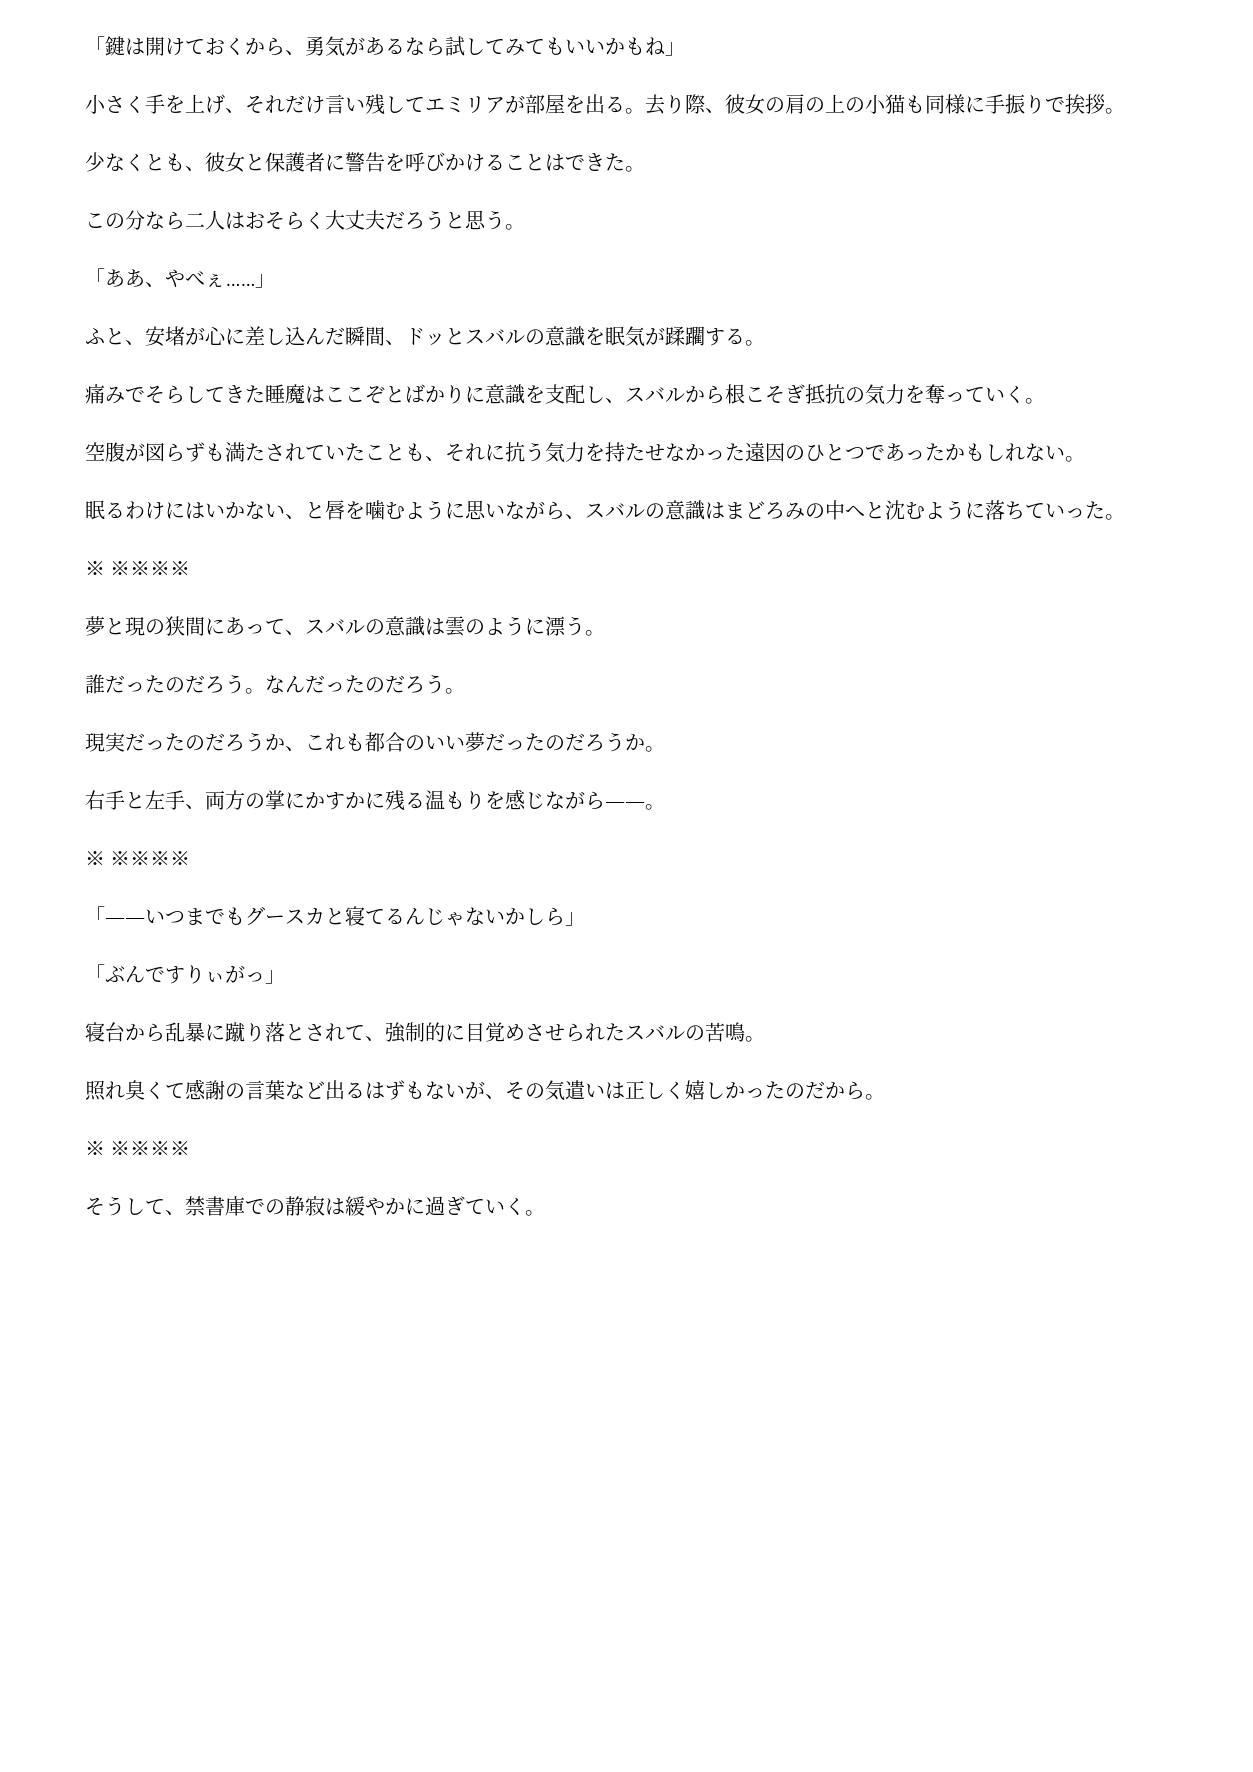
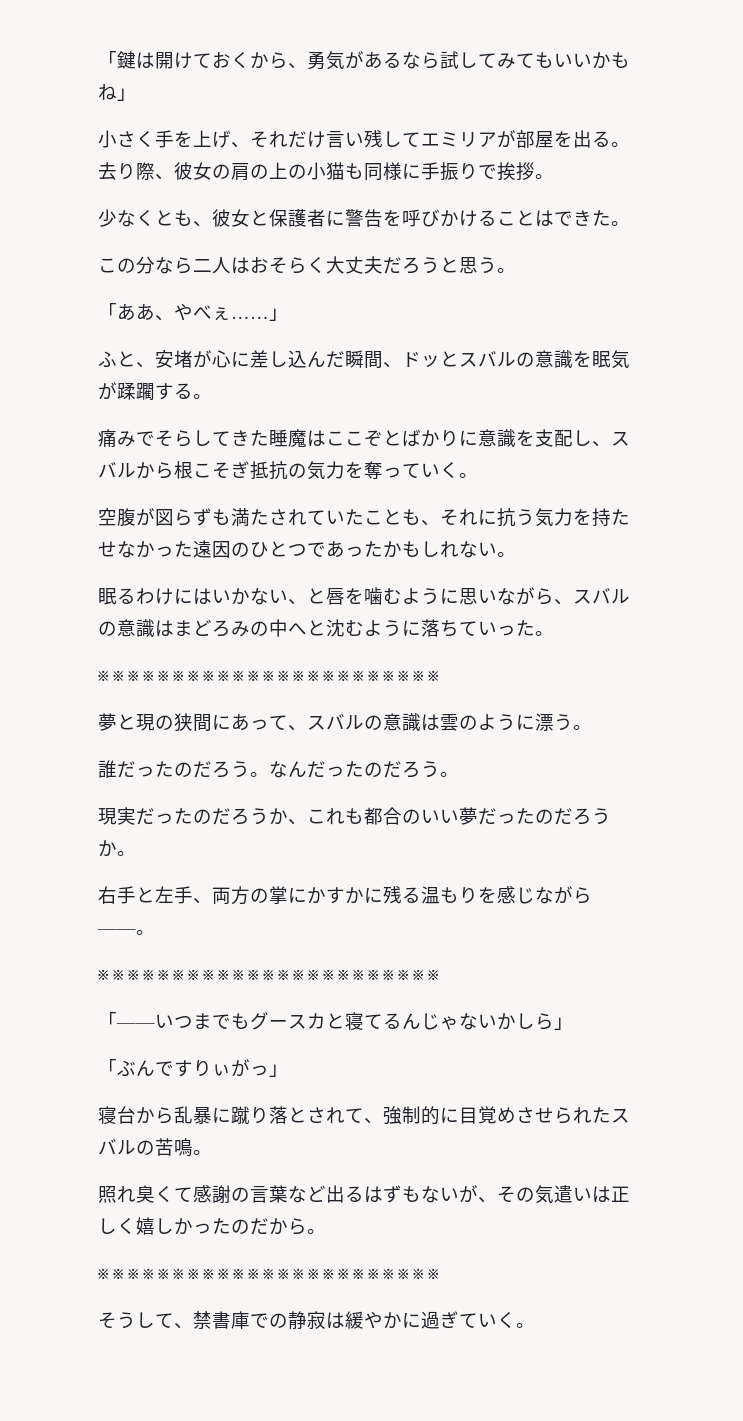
[110,561,191,576] ※※※※ -> [113,670,439,682] ※ ※ ※ ※ ※ ※ ※ ※ ※ ※ ※ ※ ※ ※ ※ ※ ※ ※ ※ ※ ※ ※
[110,851,191,866] ※※※※ -> [113,969,439,981] ※ ※ ※ ※ ※ ※ ※ ※ ※ ※ ※ ※ ※ ※ ※ ※ ※ ※ ※ ※ ※ ※
[110,1141,191,1156] ※※※※ -> [113,1268,439,1280] ※ ※ ※ ※ ※ ※ ※ ※ ※ ※ ※ ※ ※ ※ ※ ※ ※ ※ ※ ※ ※ ※

